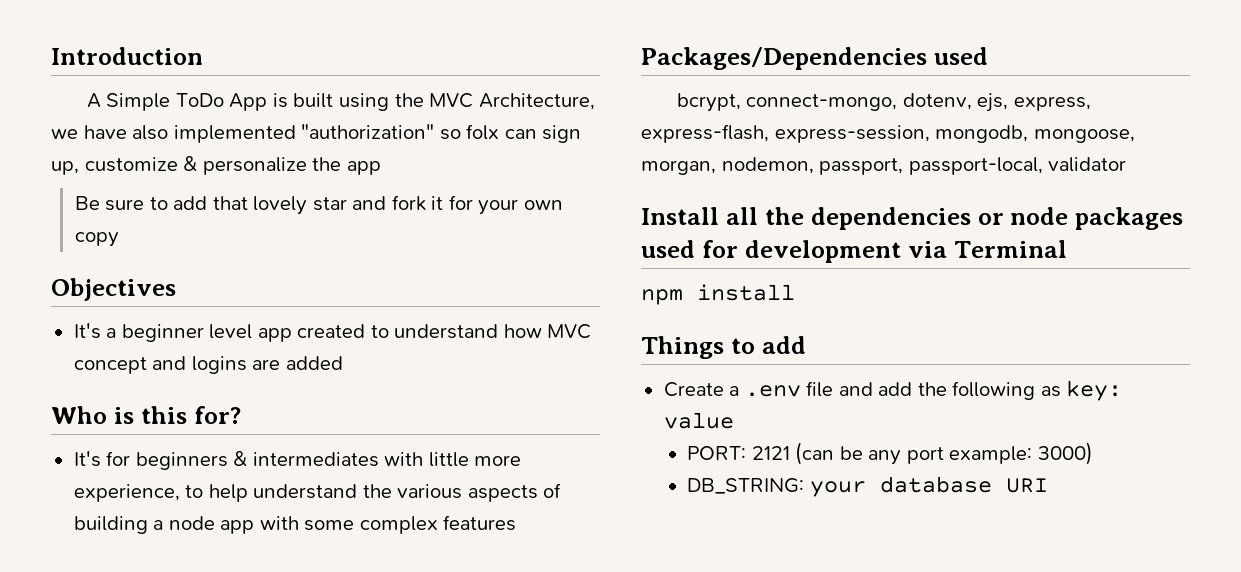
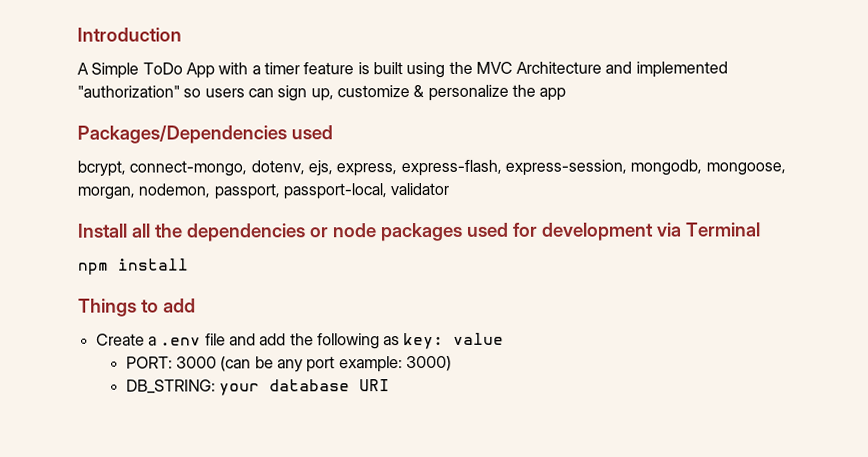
(268, 102) none -> [218,62,355,75] with a timer feature
[478,93,595,110] [51,125,169,140] Architecture, we have also -> [516,61,633,74] Architecture and
[466,124,500,140] folx -> [204,88,245,98] users
[74,195,563,215] [74,232,119,247] [51,278,176,301] [73,323,592,342] [73,356,343,374] [51,406,241,424] [73,451,522,470] [73,483,562,502] [73,515,517,534] // Be sure to add that lovely star and fork it for your own copy // Objectives // It's a beginner level app created to understand how MVC concept and logins are added // Who is this for? // It's for beginners & intermediates with little more experience, to help understand the various aspects of building a node app with some complex features -> (567, 94) none
[751,446,790,460] 2121 -> [175,356,217,369] 3000

